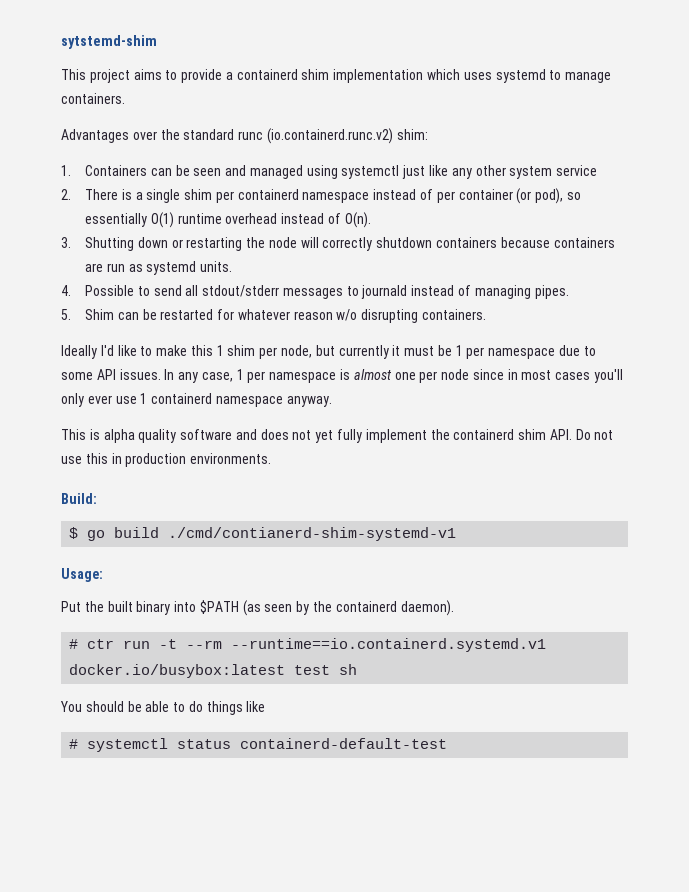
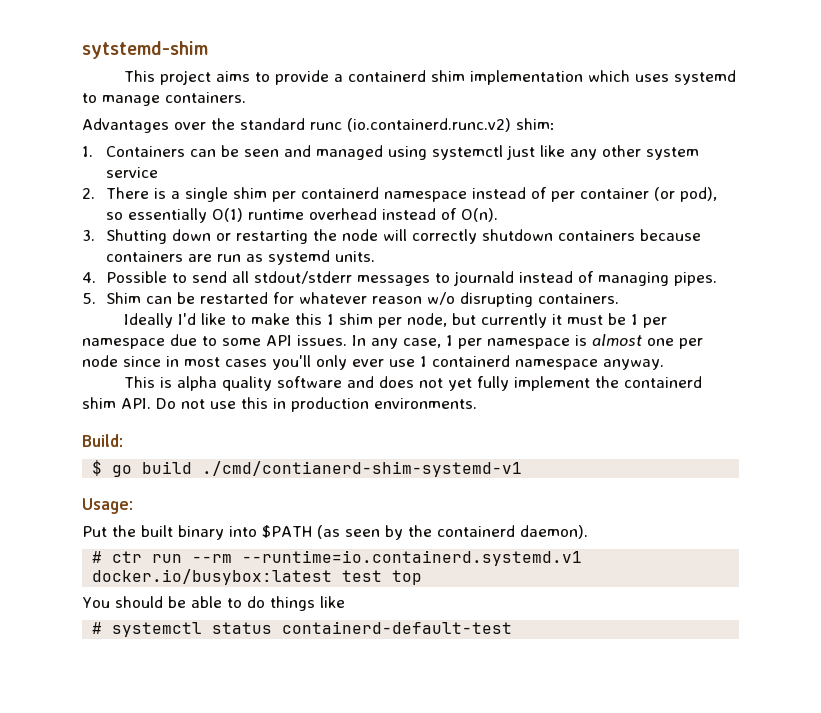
[159,638,547,652] -t --rm --runtime==io.containerd.systemd.v1 -> [192,550,583,566] --rm --runtime=io.containerd.systemd.v1
[339,664,358,675] sh -> [392,570,423,585] top

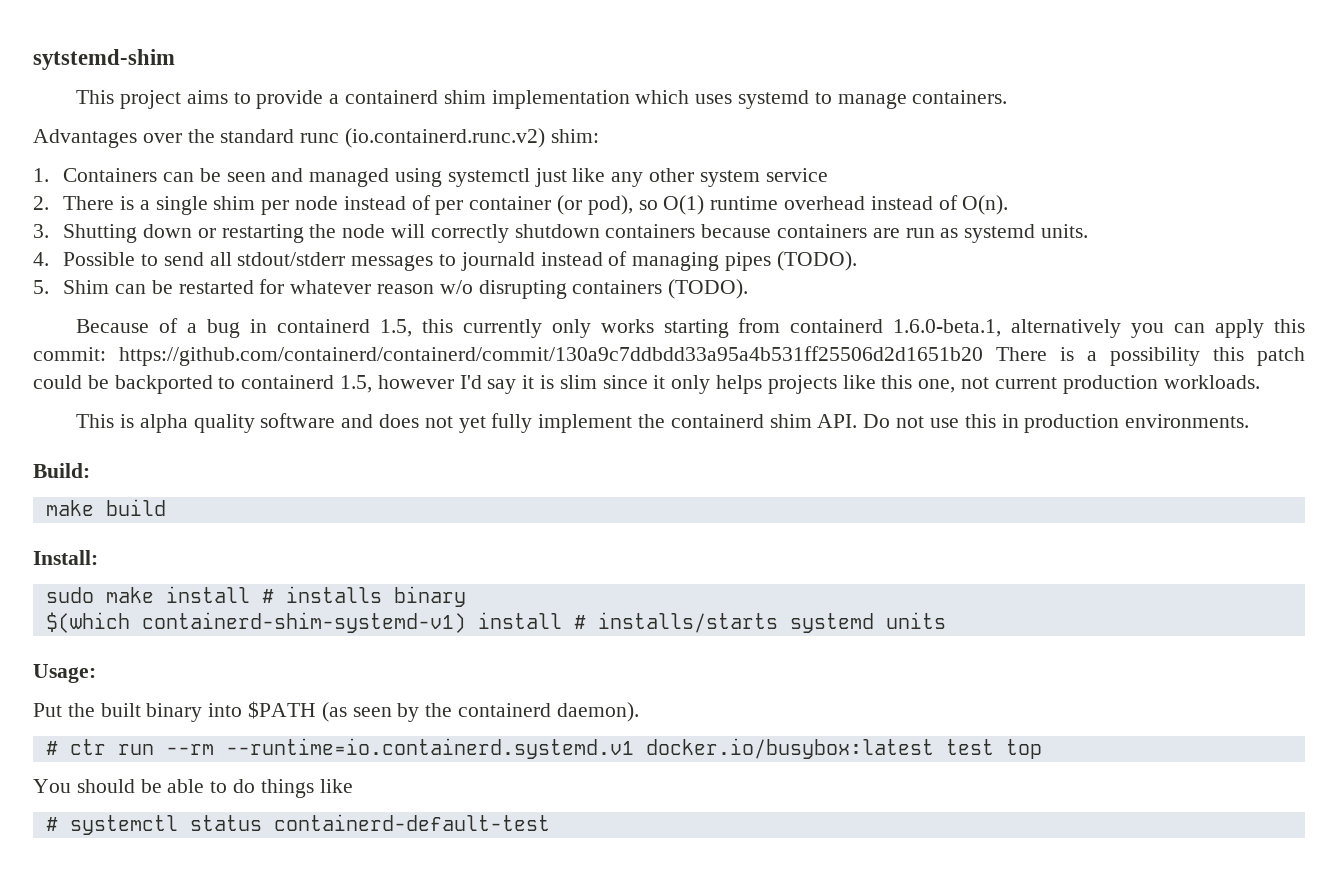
[301,187,468,202] containerd namespace -> [294,196,338,210] node
[128,208,208,223] essentially -> (658, 205) none
[674,272,718,286] pipes. -> [724,251,857,271] pipes (TODO).
[538,293,620,304] [123,313,667,328] [82,334,703,349] [82,355,664,370] containers. // Ideally I'd like to make this 1 shim per node, but currently it must be 1 per namespace due to some API issues. In any case, 1 per namespace is almost one per node since in most cases you'll only ever use 1 containerd namespace anyway. -> [572,279,749,299] [76,318,1305,338] [33,346,1305,366] [33,375,1260,394] containers (TODO). // Because of a bug in containerd 1.5, this currently only works starting from containerd 1.6.0-beta.1, alternatively you can apply this commit: https://github.com/containerd/containerd/commit/130a9c7ddbdd33a95a4b531ff25506d2d1651b20 There is a possibility this patch could be backported to containerd 1.5, however I'd say it is slim since it only helps projects like this one, not current production workloads.
[92,460,133,477] $ go -> [45,500,94,516] make
[202,461,523,477] ./cmd/contianerd-shim-systemd-v1 -> [33,550,98,565] [45,586,466,607] [45,612,946,633] // Install: // sudo make install # installs binary // $(which containerd-shim-systemd-v1) install # installs/starts systemd units

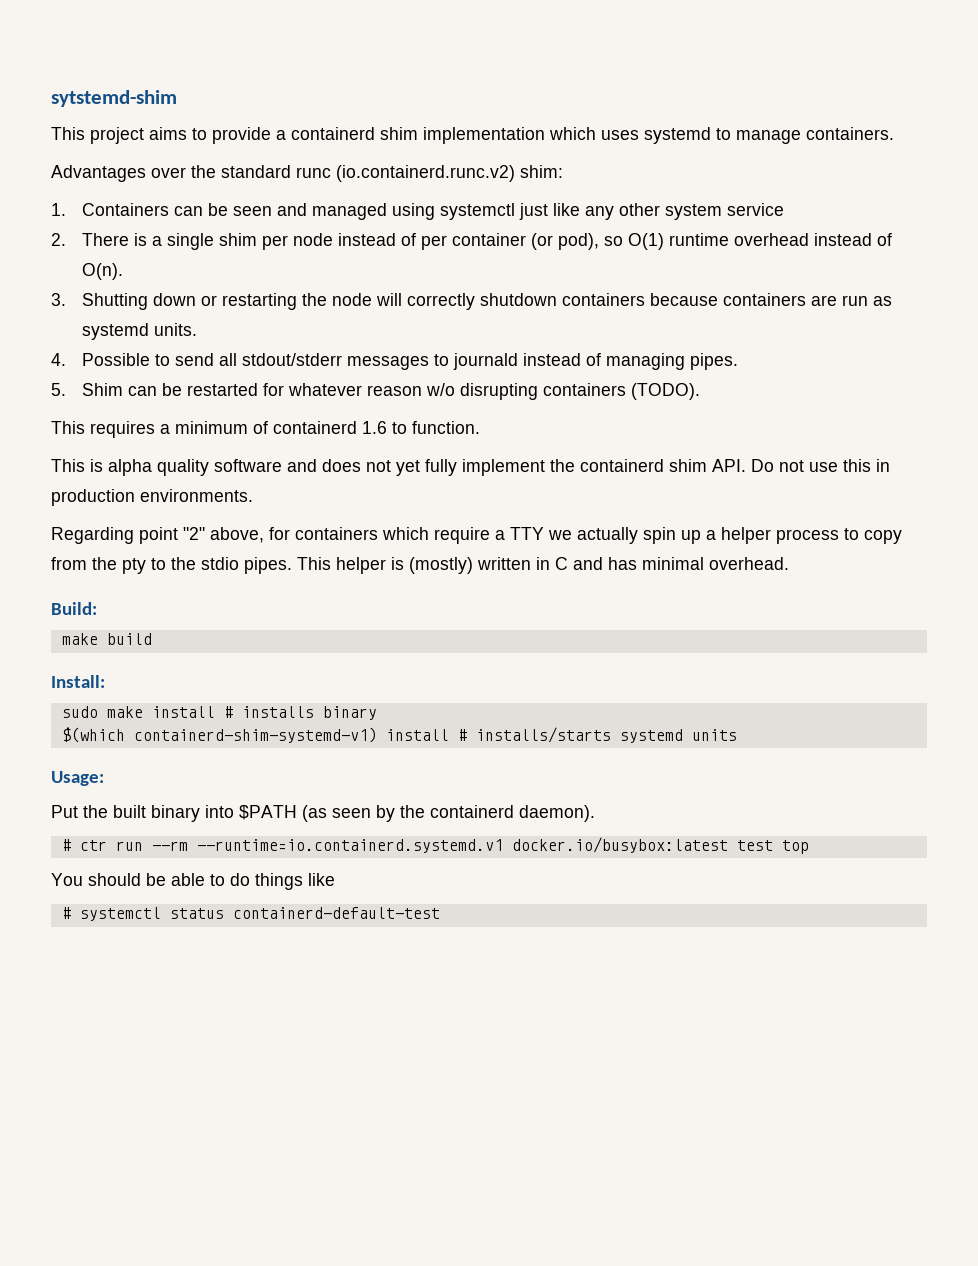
[724,251,857,271] pipes (TODO). -> [689,353,738,370] pipes.
[76,318,1305,338] [33,346,1305,366] [33,375,1260,394] Because of a bug in containerd 1.5, this currently only works starting from containerd 1.6.0-beta.1, alternatively you can apply this commit: https://github.com/containerd/containerd/commit/130a9c7ddbdd33a95a4b531ff25506d2d1651b20 There is a possibility this patch could be backported to containerd 1.5, however I'd say it is slim since it only helps projects like this one, not current production workloads. -> [51,421,480,438] This requires a minimum of containerd 1.6 to function.
(1250, 421) none -> [51,527,902,544] [51,557,789,574] // Regarding point "2" above, for containers which require a TTY we actually spin up a helper process to copy from the pty to the stdio pipes. This helper is (mostly) written in C and has minimal overhead.

